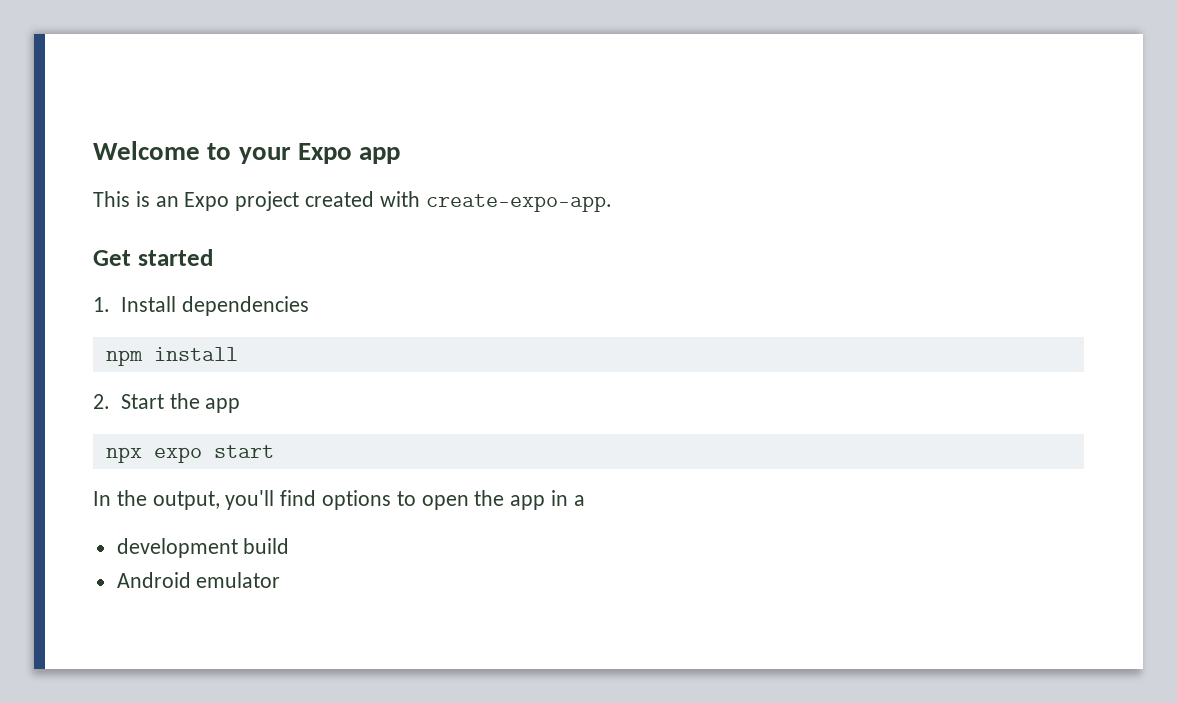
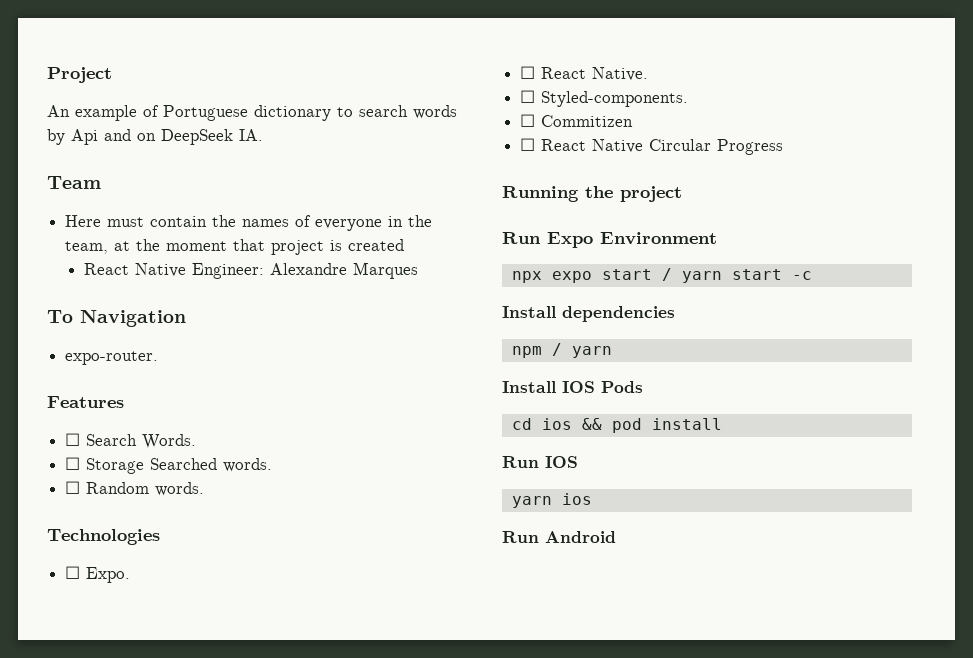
[93,141,401,164] [93,191,612,212] [93,249,213,266] [93,296,309,316] [105,347,238,366] [93,393,241,413] [105,445,274,463] [93,490,585,510] [116,538,290,558] [116,572,281,588] Welcome to your Expo app // This is an Expo project created with create-expo-app. // Get started // 1. Install dependencies // npm install // 2. Start the app // npx expo start // In the output, you'll find options to open the app in a // development build // Android emulator -> [47,67,112,83] [47,105,457,121] [47,129,263,145] [47,176,101,189] [65,215,433,231] [65,239,405,255] [83,262,418,279] [47,310,186,327] [65,351,159,365] [47,396,124,408] [65,433,197,449] [65,457,273,474] [65,481,205,496] [47,529,160,545] [65,566,131,583] [520,66,649,81] [520,90,689,107] [520,114,634,127] [520,138,784,155] [502,186,682,202] [502,232,717,248] [511,268,812,283] [502,306,675,322] [511,343,612,358] [502,381,643,393] [511,418,722,433] [502,456,578,468] [511,493,592,508] [502,531,616,543] Project // An example of Portuguese dictionary to search words by Api and on DeepSeek IA. // Team // Here must contain the names of everyone in the team, at the moment that project is created // React Native Engineer: Alexandre Marques // To Navigation // expo-router. // Features // ☐ Search Words. // ☐ Storage Searched words. // ☐ Random words. // Technologies // ☐ Expo. // ☐ React Native. // ☐ Styled-components. // ☐ Commitizen // ☐ React Native Circular Progress // Running the project // Run Expo Environment // npx expo start / yarn start -c // Install dependencies // npm / yarn // Install IOS Pods // cd ios && pod install // Run IOS // yarn ios // Run Android

